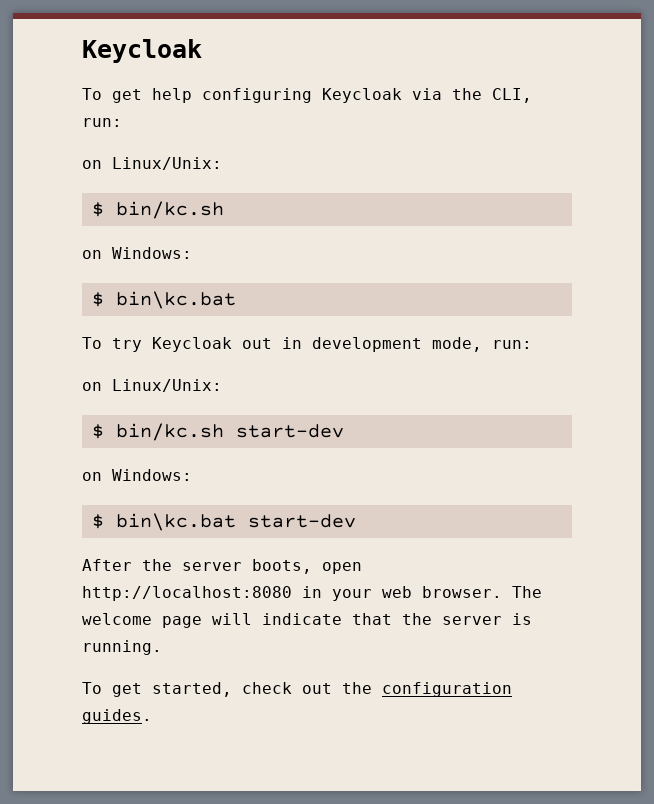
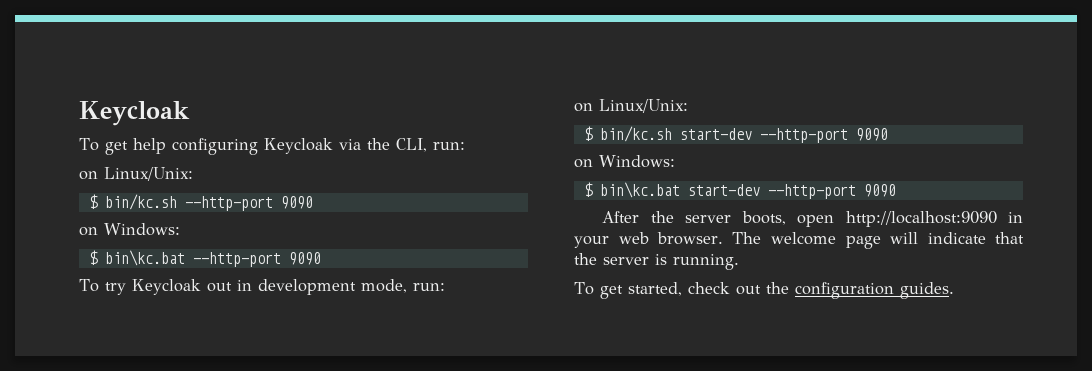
[82,247,192,259] [91,291,236,309] // on Windows: // $ bin\kc.bat -> [184,196,313,211] [79,223,180,236] [88,250,321,267] --http-port 9090 // on Windows: // $ bin\kc.bat --http-port 9090
(344, 431) none -> [759,128,888,143] --http-port 9090
(356, 521) none -> [767,184,896,199] --http-port 9090
[82,586,292,601] http://localhost:8080 -> [845,211,997,227] http://localhost:9090

